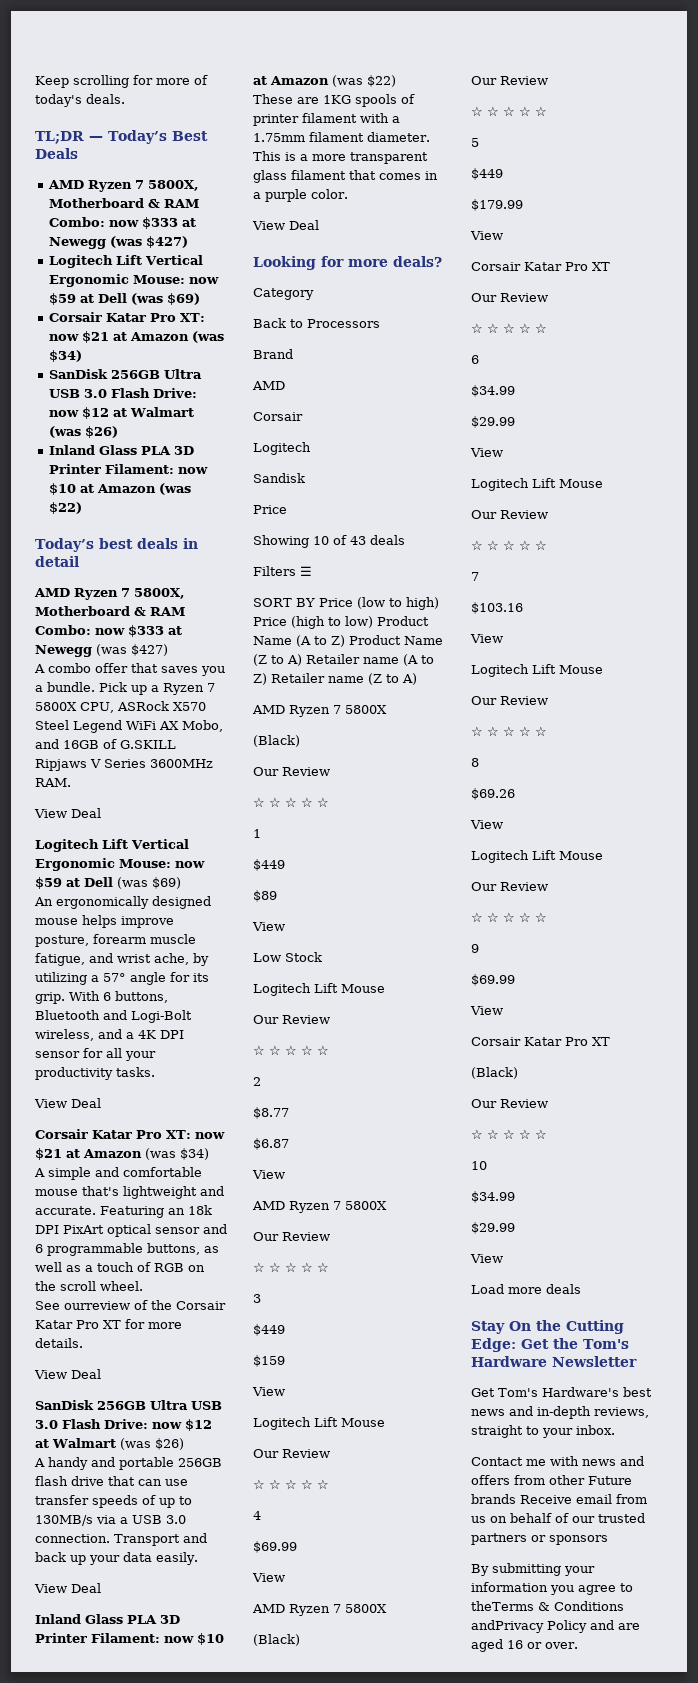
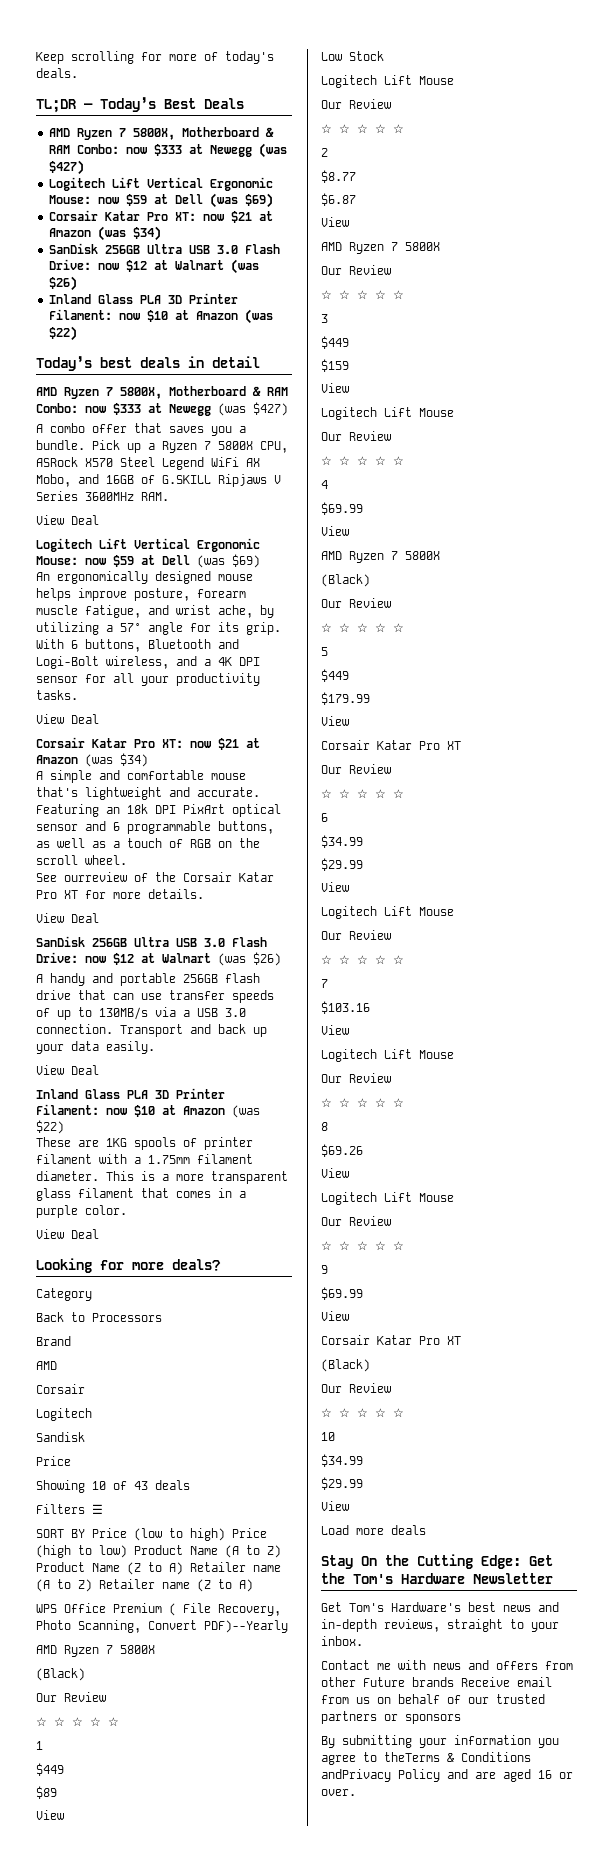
(417, 679) none -> [36,1603,281,1616] [36,1620,288,1633] // WPS Office Premium ( File Recovery, Photo Scanning, Convert PDF)--Yearly

